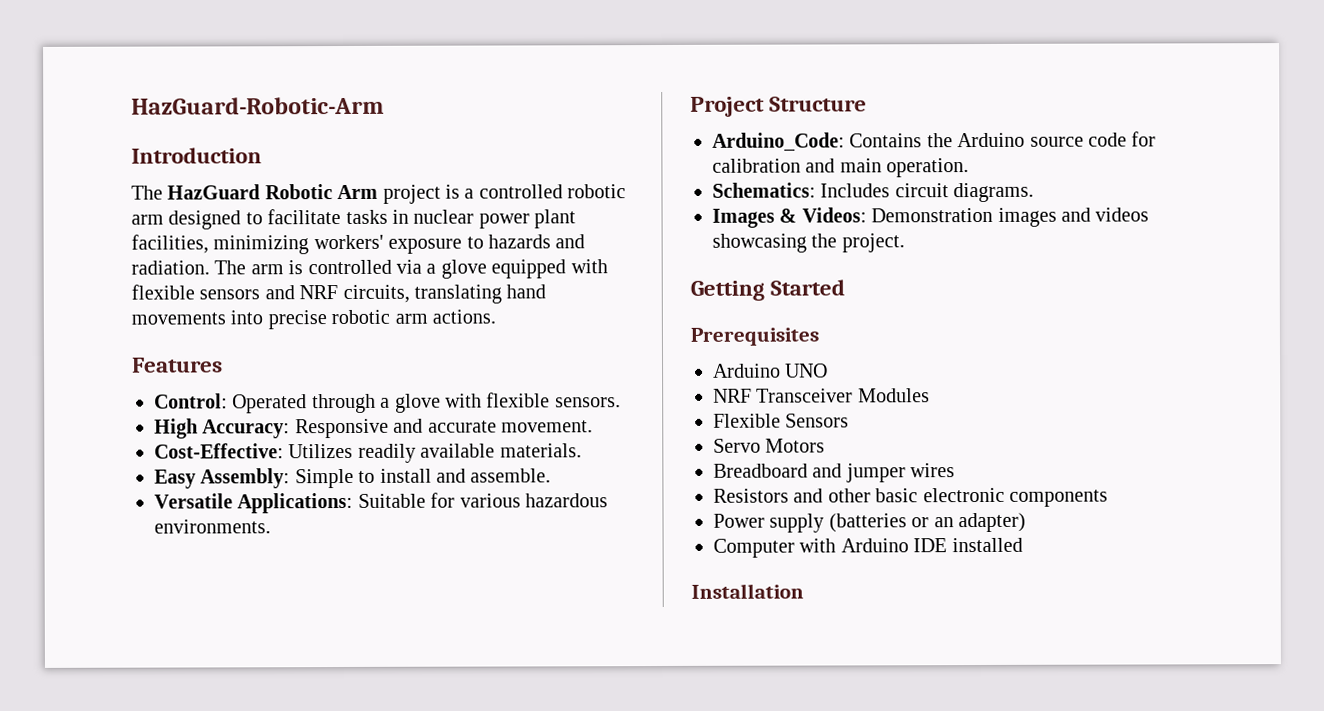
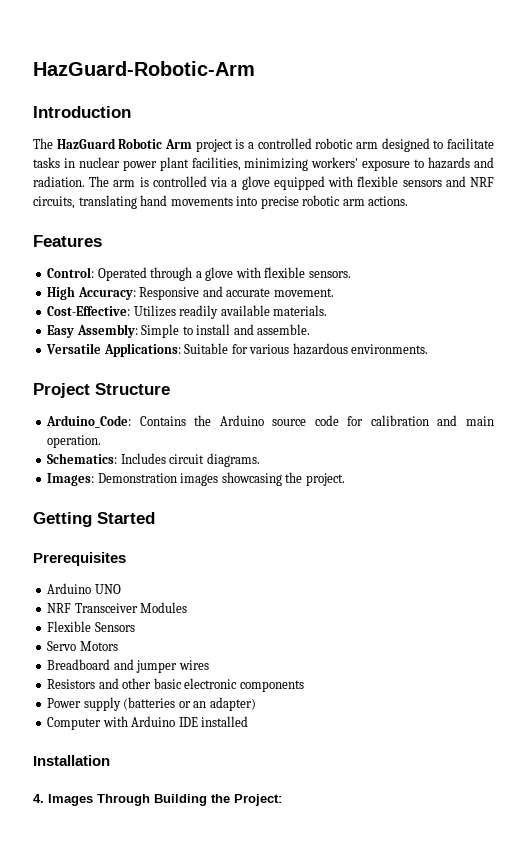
[712,207,1150,228] Images & Videos: Demonstration images and videos -> [47,473,219,486] Images: Demonstration images
(804, 591) none -> [33,794,282,806] // 4. Images Through Building the Project:

